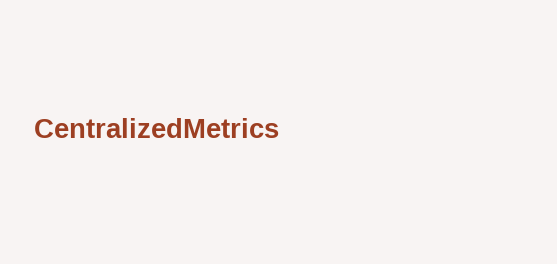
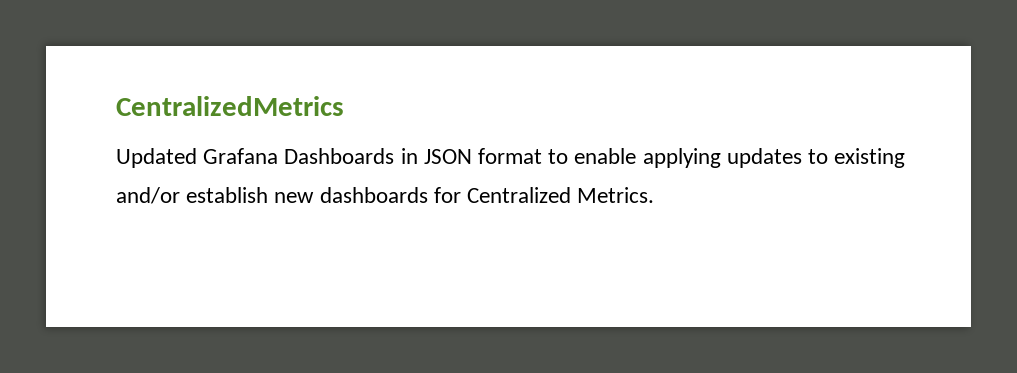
(279, 128) none -> [116,148,906,168] [116,187,655,204] // Updated Grafana Dashboards in JSON format to enable applying updates to existing and/or establish new dashboards for Centralized Metrics.

